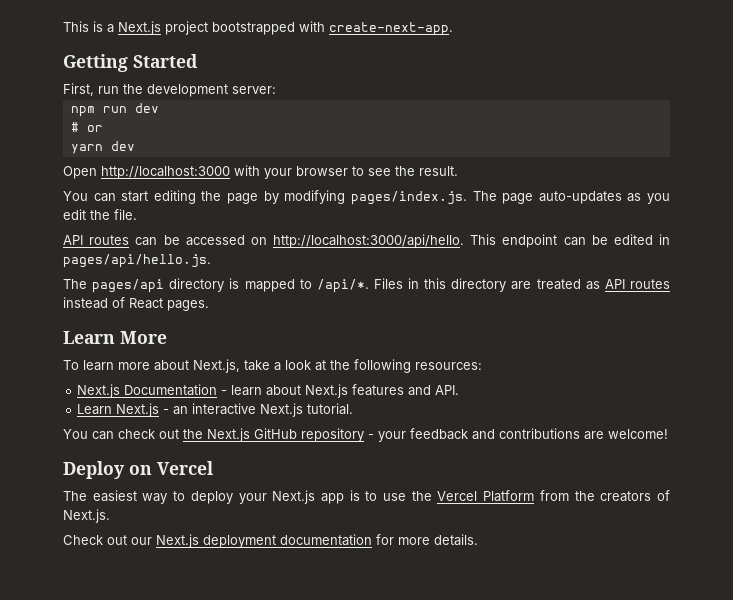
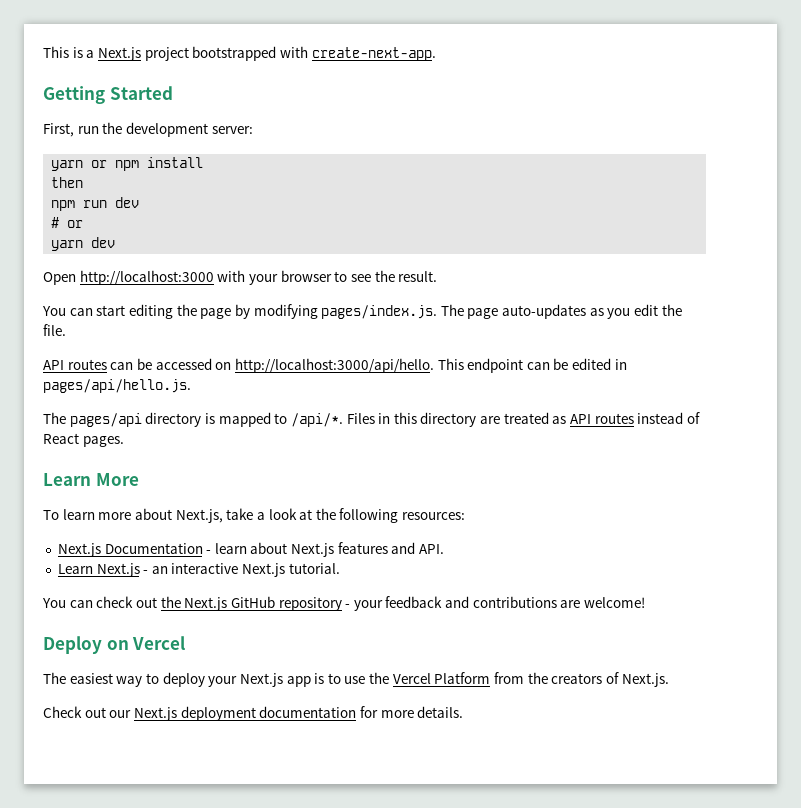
(276, 90) none -> [51,157,204,171] [51,177,84,188] // yarn or npm install // then

